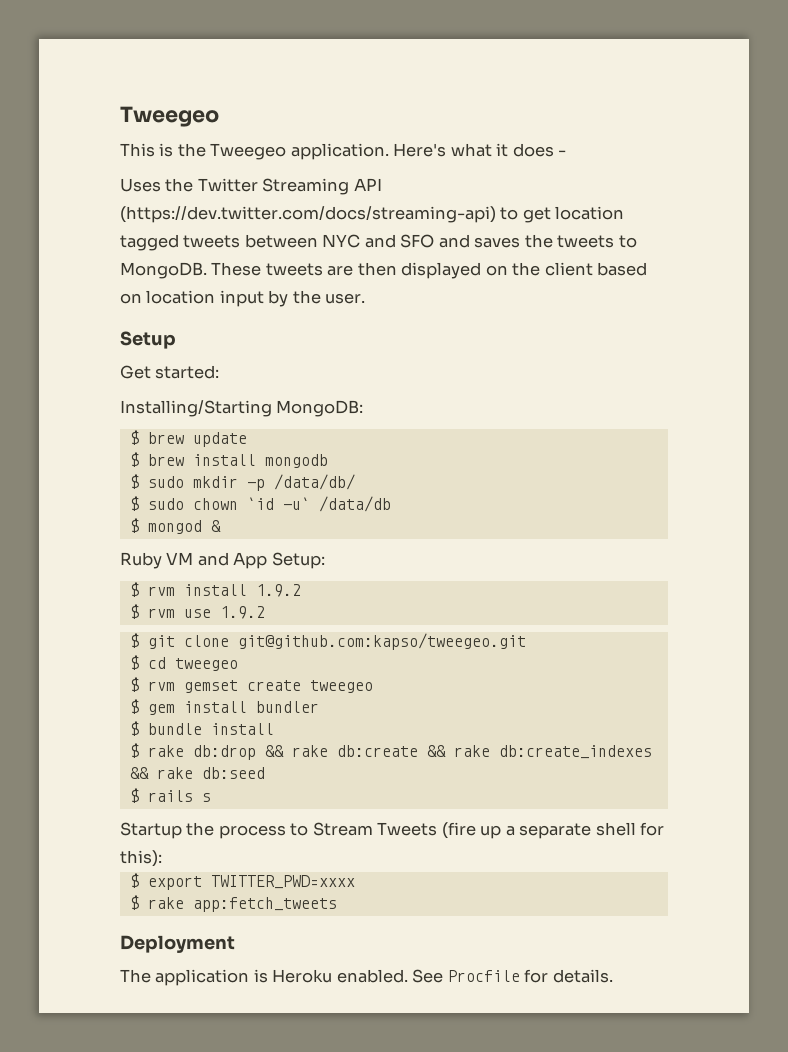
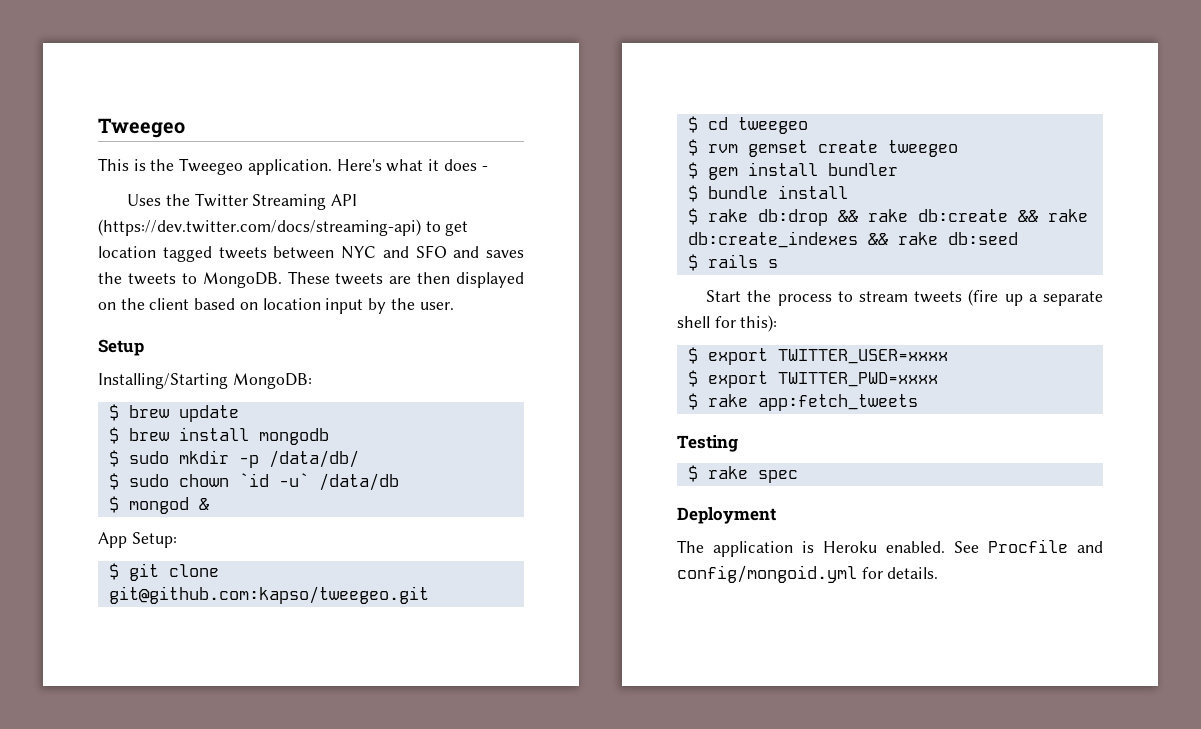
[120,365,220,379] // Get started: -> (144, 347) none
[120,552,229,569] Ruby VM and -> (209, 504) none
[129,582,301,597] [129,604,265,619] // $ rvm install 1.9.2 // $ rvm use 1.9.2 -> (177, 540) none
[120,822,182,839] Startup -> [706,290,742,302] Start
[312,822,438,836] Stream Tweets -> [858,291,963,303] stream tweets
(162, 858) none -> [687,347,948,365] // $ export TWITTER_USER=xxxx
(337, 904) none -> [677,435,738,452] [687,465,798,483] // Testing // $ rake spec
(520, 976) none -> [1077,541,1103,553] [677,565,857,583] and config/mongoid.yml

